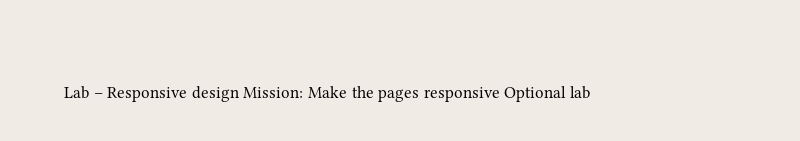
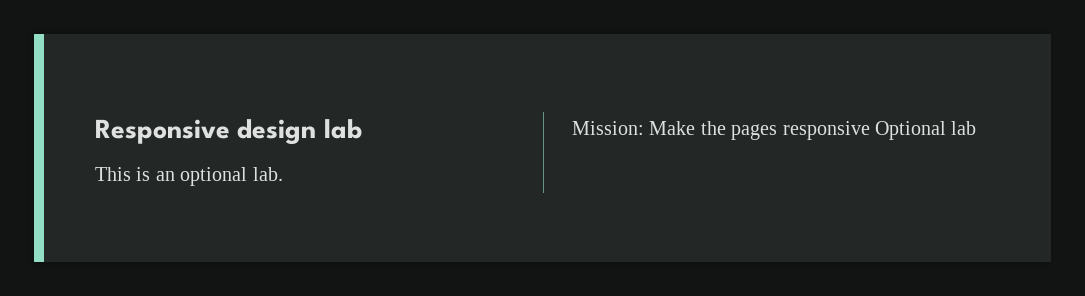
[64,86,239,102] Lab – Responsive design -> [95,119,362,145] [95,167,283,186] Responsive design lab // This is an optional lab. //

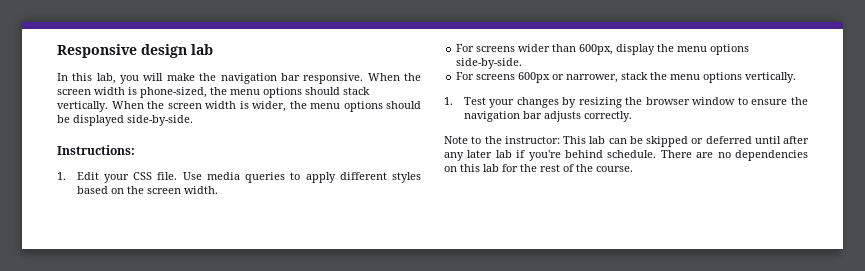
[95,167,283,186] [572,121,977,140] This is an optional lab. // Mission: Make the pages responsive Optional lab -> [57,73,422,84] [57,87,370,98] [57,101,421,112] [57,115,193,126] [57,145,135,155] [57,172,422,183] [76,186,218,194] [456,44,750,55] [456,58,523,69] [456,72,797,83] [444,97,808,108] [463,111,632,122] [444,136,809,147] [444,150,808,161] [444,164,633,172] In this lab, you will make the navigation bar responsive. When the screen width is phone-sized, the menu options should stack vertically. When the screen width is wider, the menu options should be displayed side-by-side. // Instructions: // 1. Edit your CSS file. Use media queries to apply different styles based on the screen width. // For screens wider than 600px, display the menu options side-by-side. // For screens 600px or narrower, stack the menu options vertically. // 1. Test your changes by resizing the browser window to ensure the navigation bar adjusts correctly. // Note to the instructor: This lab can be skipped or deferred until after any later lab if you're behind schedule. There are no dependencies on this lab for the rest of the course.

